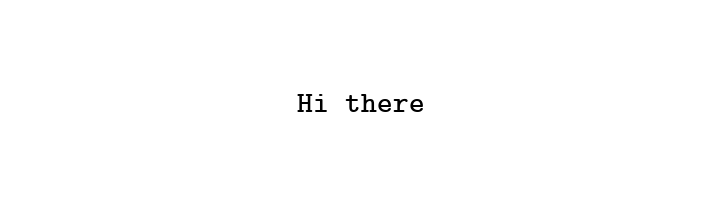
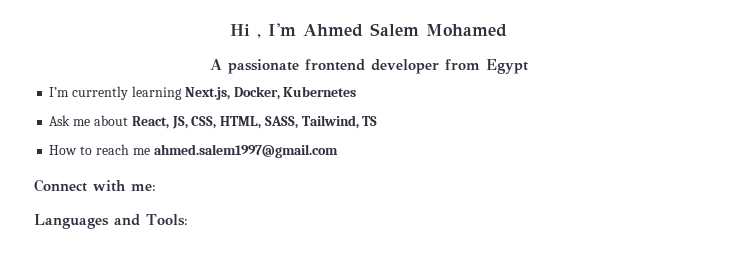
[345,94,425,112] there -> [257,23,507,38] [209,59,528,74] [49,86,357,100] [49,115,378,129] [49,144,338,158] [34,179,156,192] [34,214,188,229] , I'm Ahmed Salem Mohamed // A passionate frontend developer from Egypt // I’m currently learning Next.js, Docker, Kubernetes // Ask me about React, JS, CSS, HTML, SASS, Tailwind, TS // How to reach me ahmed.salem1997@gmail.com // Connect with me: // Languages and Tools:

